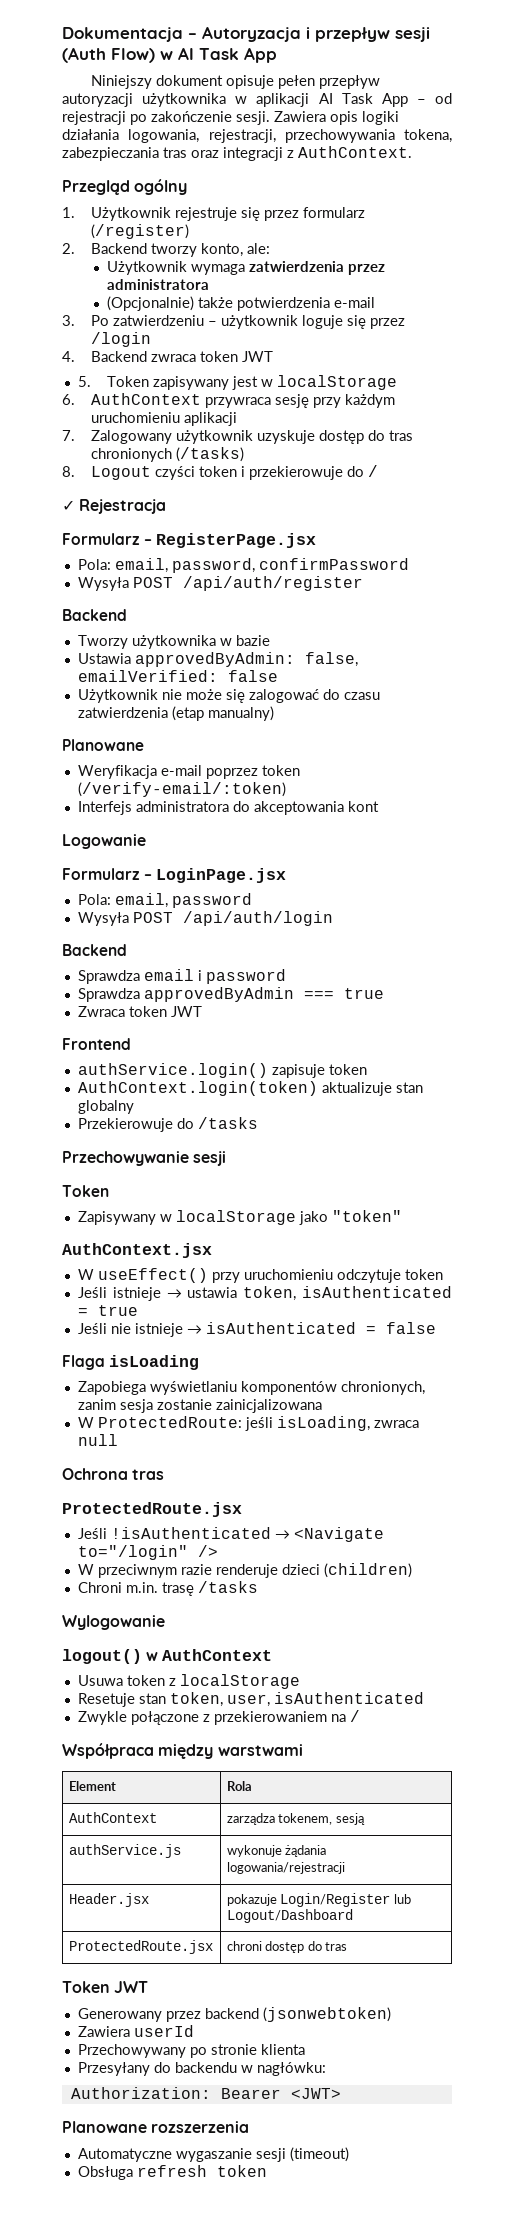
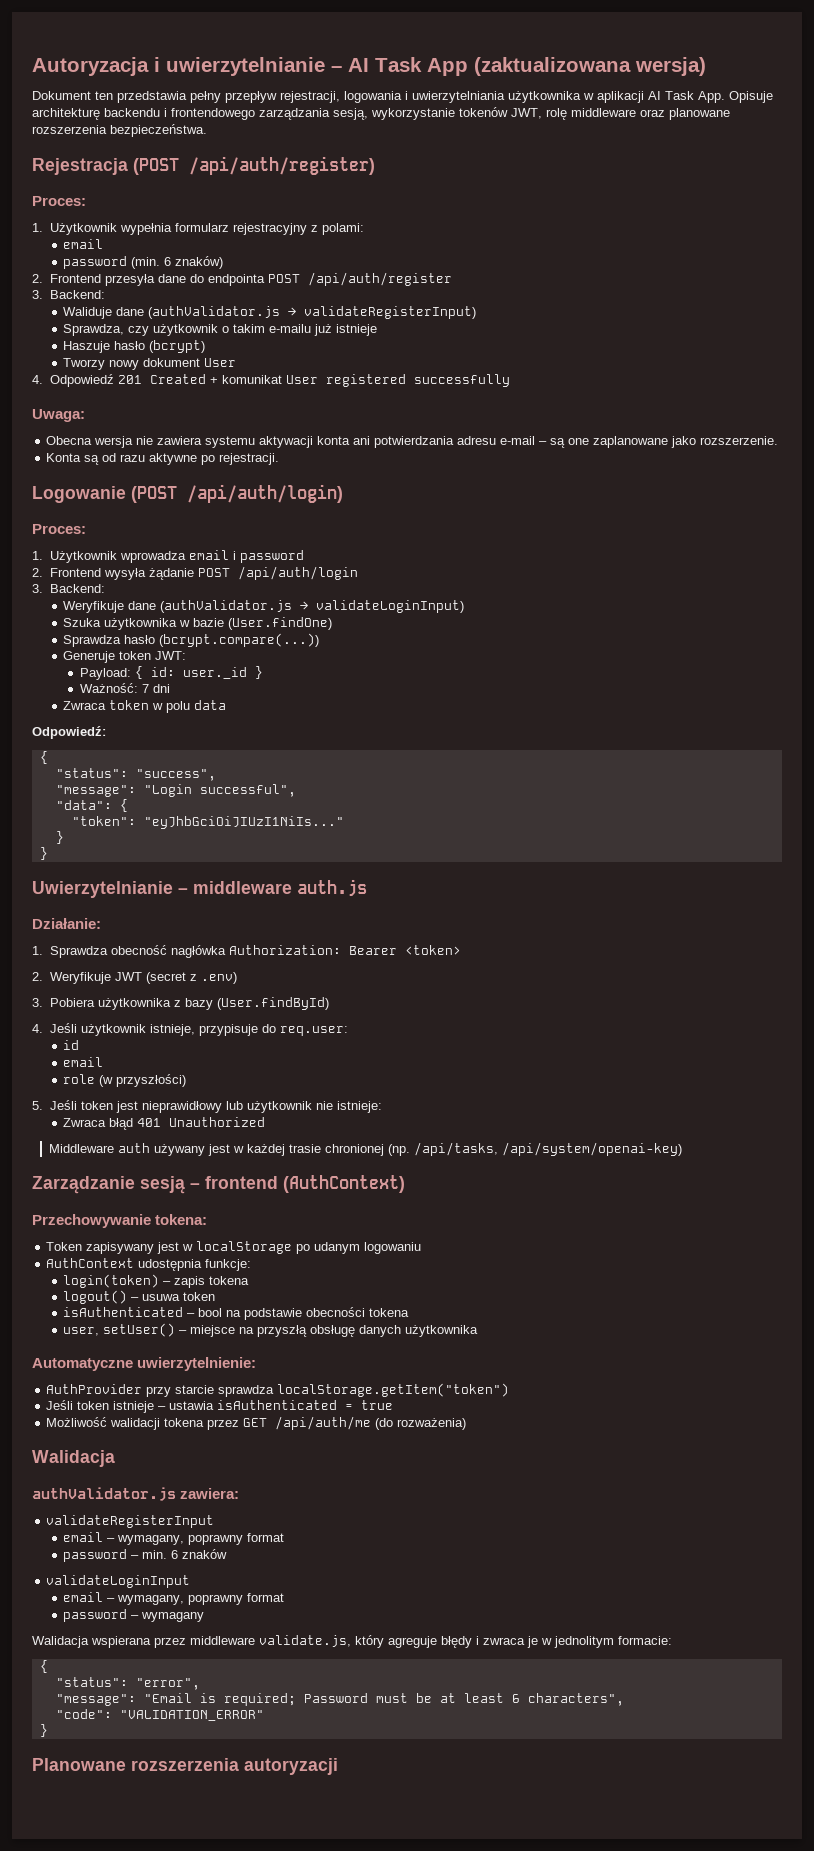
[62,26,430,42] [62,47,277,63] [91,75,381,89] [62,93,133,107] Dokumentacja – Autoryzacja i przepływ sesji (Auth Flow) w AI Task App // Niniejszy dokument opisuje pełen przepływ autoryzacji -> [32,57,706,76] [32,91,505,103] Autoryzacja i uwierzytelnianie – AI Task App (zaktualizowana wersja) // Dokument ten przedstawia pełny przepływ rejestracji, logowania i uwierzytelniania
[381,93,452,107] [62,111,399,125] [62,129,452,143] [62,146,412,161] [62,179,188,195] [62,207,365,221] [90,224,189,239] [62,243,270,257] [106,261,385,275] [106,279,209,290] [106,296,375,311] [62,315,405,329] [90,332,151,347] [62,351,273,362] [77,376,91,387] App – od rejestracji po zakończenie sesji. Zawiera opis logiki działania logowania, rejestracji, przechowywania tokena, zabezpieczania tras oraz integracji z AuthContext. // Przegląd ogólny // 1. Użytkownik rejestruje się przez formularz (/register) // 2. Backend tworzy konto, ale: // Użytkownik wymaga zatwierdzenia przez administratora // (Opcjonalnie) także potwierdzenia e-mail // 3. Po zatwierdzeniu – użytkownik loguje się przez /login // 4. Backend zwraca token JWT // 5. -> [698,91,773,103] [32,107,730,120] [32,124,207,137] [32,156,375,175] [32,196,86,206] [32,223,364,235] [63,239,104,249] [63,256,224,269] [32,272,452,286] [32,290,105,299] [63,306,477,319] [63,324,378,336] [63,340,206,353] [63,358,237,370] [32,374,510,387] [32,409,85,422] [46,436,779,448] [46,453,280,465] [32,484,343,503] [32,524,86,534] [32,550,304,563] [32,566,358,580] [32,584,105,593] [63,600,465,613] [63,617,333,630] [63,633,320,647] [63,651,187,663] [80,666,264,680] [80,683,171,693] [63,700,227,713] [32,726,106,739] [39,751,48,764] [55,768,216,781] [55,784,296,797] [55,799,128,812] [71,816,344,829] [55,831,64,844] [39,847,48,860] [32,879,367,898] [32,918,101,929] [32,945,461,958] [32,972,237,984] [32,997,329,1010] [32,1023,348,1036] [63,1040,80,1050] [63,1057,104,1067] [63,1074,187,1087] [32,1100,382,1113] [63,1117,266,1130] [48,1142,682,1156] [32,1175,405,1194] [32,1214,208,1228] App. Opisuje architekturę backendu i frontendowego zarządzania sesją, wykorzystanie tokenów JWT, rolę middleware oraz planowane rozszerzenia bezpieczeństwa. // Rejestracja (POST /api/auth/register) // Proces: // 1. Użytkownik wypełnia formularz rejestracyjny z polami: // email // password (min. 6 znaków) // 2. Frontend przesyła dane do endpointa POST /api/auth/register // 3. Backend: // Waliduje dane (authValidator.js → validateRegisterInput) // Sprawdza, czy użytkownik o takim e-mailu już istnieje // Haszuje hasło (bcrypt) // Tworzy nowy dokument User // 4. Odpowiedź 201 Created + komunikat User registered successfully // Uwaga: // Obecna wersja nie zawiera systemu aktywacji konta ani potwierdzania adresu e-mail – są one zaplanowane jako rozszerzenie. // Konta są od razu aktywne po rejestracji. // Logowanie (POST /api/auth/login) // Proces: // 1. Użytkownik wprowadza email i password // 2. Frontend wysyła żądanie POST /api/auth/login // 3. Backend: // Weryfikuje dane (authValidator.js → validateLoginInput) // Szuka użytkownika w bazie (User.findOne) // Sprawdza hasło (bcrypt.compare(...)) // Generuje token JWT: // Payload: { id: user._id } // Ważność: 7 dni // Zwraca token w polu data // Odpowiedź: // { // "status": "success", // "message": "Login successful", // "data": { // "token": "eyJhbGciOiJIUzI1NiIs..." // } // } // Uwierzytelnianie – middleware auth.js // Działanie: // 1. Sprawdza obecność nagłówka Authorization: Bearer <token> // 2. Weryfikuje JWT (secret z .env) // 3. Pobiera użytkownika z bazy (User.findById) // 4. Jeśli użytkownik istnieje, przypisuje do req.user: // id // email // role (w przyszłości) // 5. Jeśli token jest nieprawidłowy lub użytkownik nie istnieje: // Zwraca błąd 401 Unauthorized // Middleware auth używany jest w każdej trasie chronionej (np. /api/tasks, /api/system/openai-key) // Zarządzanie sesją – frontend (AuthContext) // Przechowywanie tokena: //
[62,393,395,408] [90,412,237,426] [62,430,413,444] [90,447,244,462] [62,465,378,480] [62,499,167,514] [62,533,317,548] [77,558,409,573] [77,576,363,591] [62,609,127,621] [77,635,270,649] [77,652,358,667] [77,670,278,682] [77,689,380,703] [77,706,274,721] [62,739,144,751] [77,765,300,779] [77,782,286,797] [77,801,379,815] [62,834,146,849] [62,868,287,883] [77,893,252,908] [77,911,333,926] [62,944,127,956] [77,969,286,984] [77,987,384,1002] [77,1006,202,1017] [62,1038,131,1050] [77,1063,367,1078] [77,1081,423,1096] [77,1100,134,1114] [77,1117,258,1132] [62,1151,227,1166] [62,1185,109,1197] [77,1210,402,1225] [62,1243,212,1258] [77,1268,443,1283] [77,1286,452,1301] [77,1305,138,1316] [77,1322,436,1337] [62,1355,200,1370] [77,1381,425,1395] [77,1399,322,1413] [77,1416,419,1431] [77,1434,118,1446] [62,1468,165,1480] [62,1502,242,1517] [77,1527,384,1542] [77,1545,218,1560] [77,1563,412,1578] [77,1581,258,1596] [62,1615,165,1630] [62,1649,273,1664] [77,1674,300,1689] [77,1692,424,1707] [77,1710,360,1725] [62,1743,303,1759] [68,1781,116,1791] [226,1781,252,1791] [68,1812,157,1823] [226,1813,365,1825] [68,1844,181,1858] [226,1845,327,1857] [226,1862,345,1874] [68,1893,149,1907] [226,1893,411,1907] [226,1909,353,1923] [68,1940,213,1954] [226,1941,348,1953] [62,1981,149,1993] [77,2007,391,2022] [77,2025,194,2037] [77,2044,305,2058] [77,2062,326,2076] [70,2087,341,2099] [62,2121,250,2133] [77,2147,349,2162] [77,2165,267,2180] // 6. AuthContext przywraca sesję przy każdym uruchomieniu aplikacji // 7. Zalogowany użytkownik uzyskuje dostęp do tras chronionych (/tasks) // 8. Logout czyści token i przekierowuje do / // ✓ Rejestracja // Formularz – RegisterPage.jsx // Pola: email, password, confirmPassword // Wysyła POST /api/auth/register // Backend // Tworzy użytkownika w bazie // Ustawia approvedByAdmin: false, emailVerified: false // Użytkownik nie może się zalogować do czasu zatwierdzenia (etap manualny) // Planowane // Weryfikacja e-mail poprzez token (/verify-email/:token) // Interfejs administratora do akceptowania kont // Logowanie // Formularz – LoginPage.jsx // Pola: email, password // Wysyła POST /api/auth/login // Backend // Sprawdza email i password // Sprawdza approvedByAdmin === true // Zwraca token JWT // Frontend // authService.login() zapisuje token // AuthContext.login(token) aktualizuje stan globalny // Przekierowuje do /tasks // Przechowywanie sesji // Token // Zapisywany w localStorage jako "token" // AuthContext.jsx // W useEffect() przy uruchomieniu odczytuje token // Jeśli istnieje → ustawia token, isAuthenticated = true // Jeśli nie istnieje → isAuthenticated = false // Flaga isLoading // Zapobiega wyświetlaniu komponentów chronionych, zanim sesja zostanie zainicjalizowana // W ProtectedRoute: jeśli isLoading, zwraca null // Ochrona tras // ProtectedRoute.jsx // Jeśli !isAuthenticated → <Navigate to="/login" /> // W przeciwnym razie renderuje dzieci (children) // Chroni m.in. trasę /tasks // Wylogowanie // logout() w AuthContext // Usuwa token z localStorage // Resetuje stan token, user, isAuthenticated // Zwykle połączone z przekierowaniem na / // Współpraca między warstwami // Element | Rola // AuthContext | zarządza tokenem, sesją // authService.js | wykonuje żądania logowania/rejestracji // Header.jsx | pokazuje Login/Register lub Logout/Dashboard // ProtectedRoute.jsx | chroni dostęp do tras // Token JWT // Generowany przez backend (jsonwebtoken) // Zawiera userId // Przechowywany po stronie klienta // Przesyłany do backendu w nagłówku: // Authorization: Bearer <JWT> // Planowane rozszerzenia // Automatyczne wygaszanie sesji (timeout) // Obsługa refresh token -> [296,1242,422,1254] [46,1258,252,1271] [63,1274,250,1288] [63,1290,216,1304] [63,1307,410,1320] [63,1323,479,1337] [32,1357,257,1371] [46,1383,510,1397] [46,1400,394,1413] [46,1416,467,1430] [32,1450,115,1467] [32,1487,240,1501] [46,1515,215,1528] [63,1532,285,1545] [63,1549,228,1562] [46,1575,191,1588] [63,1592,285,1605] [63,1609,205,1622] [32,1635,672,1648] [39,1660,48,1673] [55,1677,200,1690] [55,1693,624,1706] [55,1709,264,1721] [39,1724,48,1737] [32,1758,338,1775] po udanym logowaniu // AuthContext udostępnia funkcje: // login(token) – zapis tokena // logout() – usuwa token // isAuthenticated – bool na podstawie obecności tokena // user, setUser() – miejsce na przyszłą obsługę danych użytkownika // Automatyczne uwierzytelnienie: // AuthProvider przy starcie sprawdza localStorage.getItem("token") // Jeśli token istnieje – ustawia isAuthenticated = true // Możliwość walidacji tokena przez GET /api/auth/me (do rozważenia) // Walidacja // authValidator.js zawiera: // validateRegisterInput // email – wymagany, poprawny format // password – min. 6 znaków // validateLoginInput // email – wymagany, poprawny format // password – wymagany // Walidacja wspierana przez middleware validate.js, który agreguje błędy i zwraca je w jednolitym formacie: // { // "status": "error", // "message": "Email is required; Password must be at least 6 characters", // "code": "VALIDATION_ERROR" // } // Planowane rozszerzenia autoryzacji

